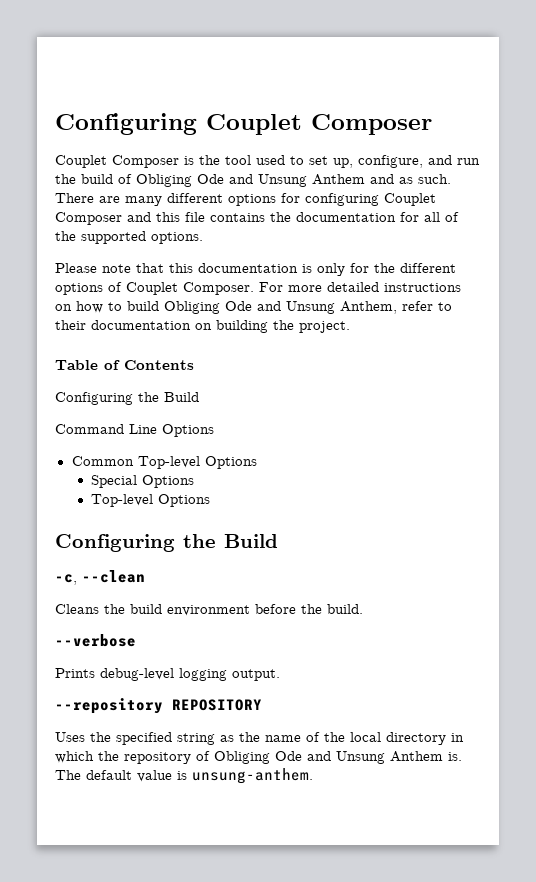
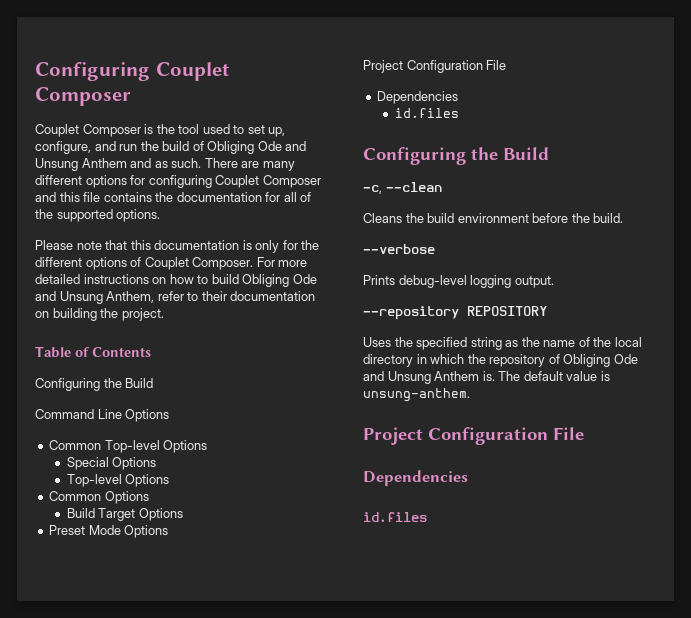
(211, 500) none -> [49,491,149,504] [66,508,183,521] [49,525,169,538] [363,60,507,73] [377,91,459,104] [394,108,459,118] // Common Options // Build Target Options // Preset Mode Options // Project Configuration File // Dependencies // id.files
(313, 776) none -> [363,427,584,445] [363,470,468,486] [363,512,427,522] // Project Configuration File // Dependencies // id.files

